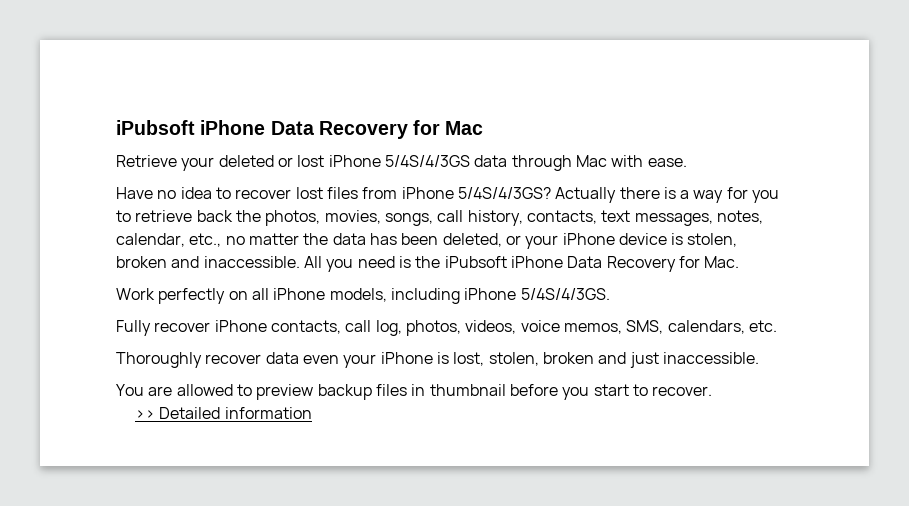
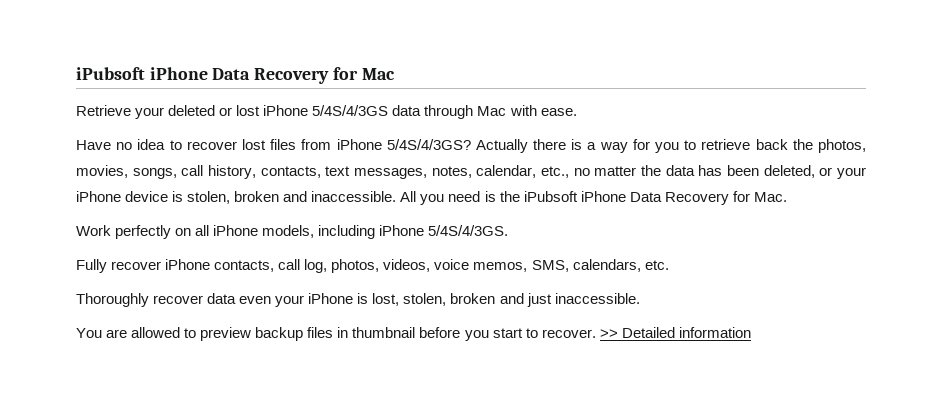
(713, 391) // -> (596, 333) none

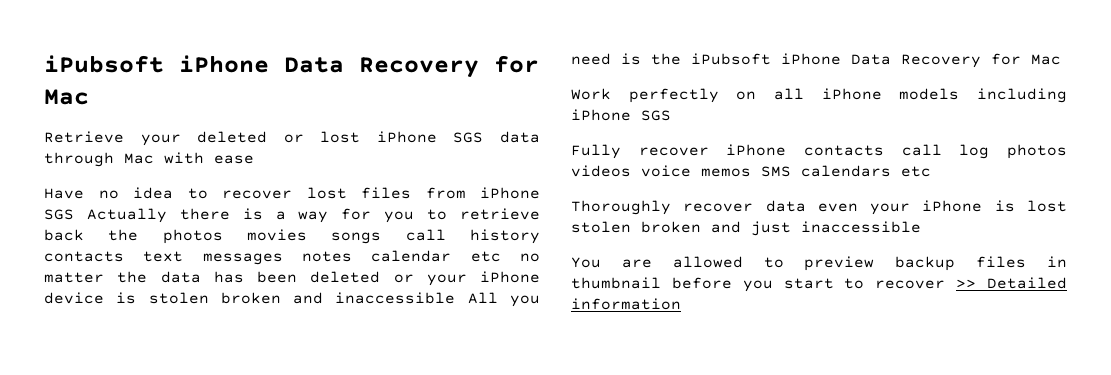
[312,105,389,116] 5/4S/4/3GS -> [453,132,484,143] SGS
[540,108,577,116] ease. -> [214,155,254,164] ease
[386,139,471,150] 5/4S/4/3GS? -> [44,209,74,220] SGS
[817,139,866,153] [76,165,569,179] photos, movies, songs, call history, contacts, text messages, notes, calendar, etc., -> [162,229,540,244] [44,250,501,265] photos movies songs call history contacts text messages notes calendar etc
[763,165,815,178] deleted, -> [310,271,381,283] deleted
[187,191,397,204] stolen, broken and inaccessible. -> [148,292,456,304] stolen broken and inaccessible
[753,192,787,202] Mac. -> [1031,54,1061,65] Mac
[262,225,315,238] models, -> [899,88,960,100] models
[428,225,509,236] 5/4S/4/3GS. -> [641,110,671,121] SGS
[214,259,669,273] contacts, call log, photos, videos, voice memos, SMS, calendars, etc. -> [804,144,1067,159] [571,165,931,177] contacts call log photos videos voice memos SMS calendars etc
[372,293,447,306] lost, stolen, -> [1027,200,1067,212] [571,221,631,233] lost stolen
[554,293,640,304] inaccessible. -> [801,221,921,233] inaccessible
[541,329,596,338] recover. -> [875,280,946,289] recover

